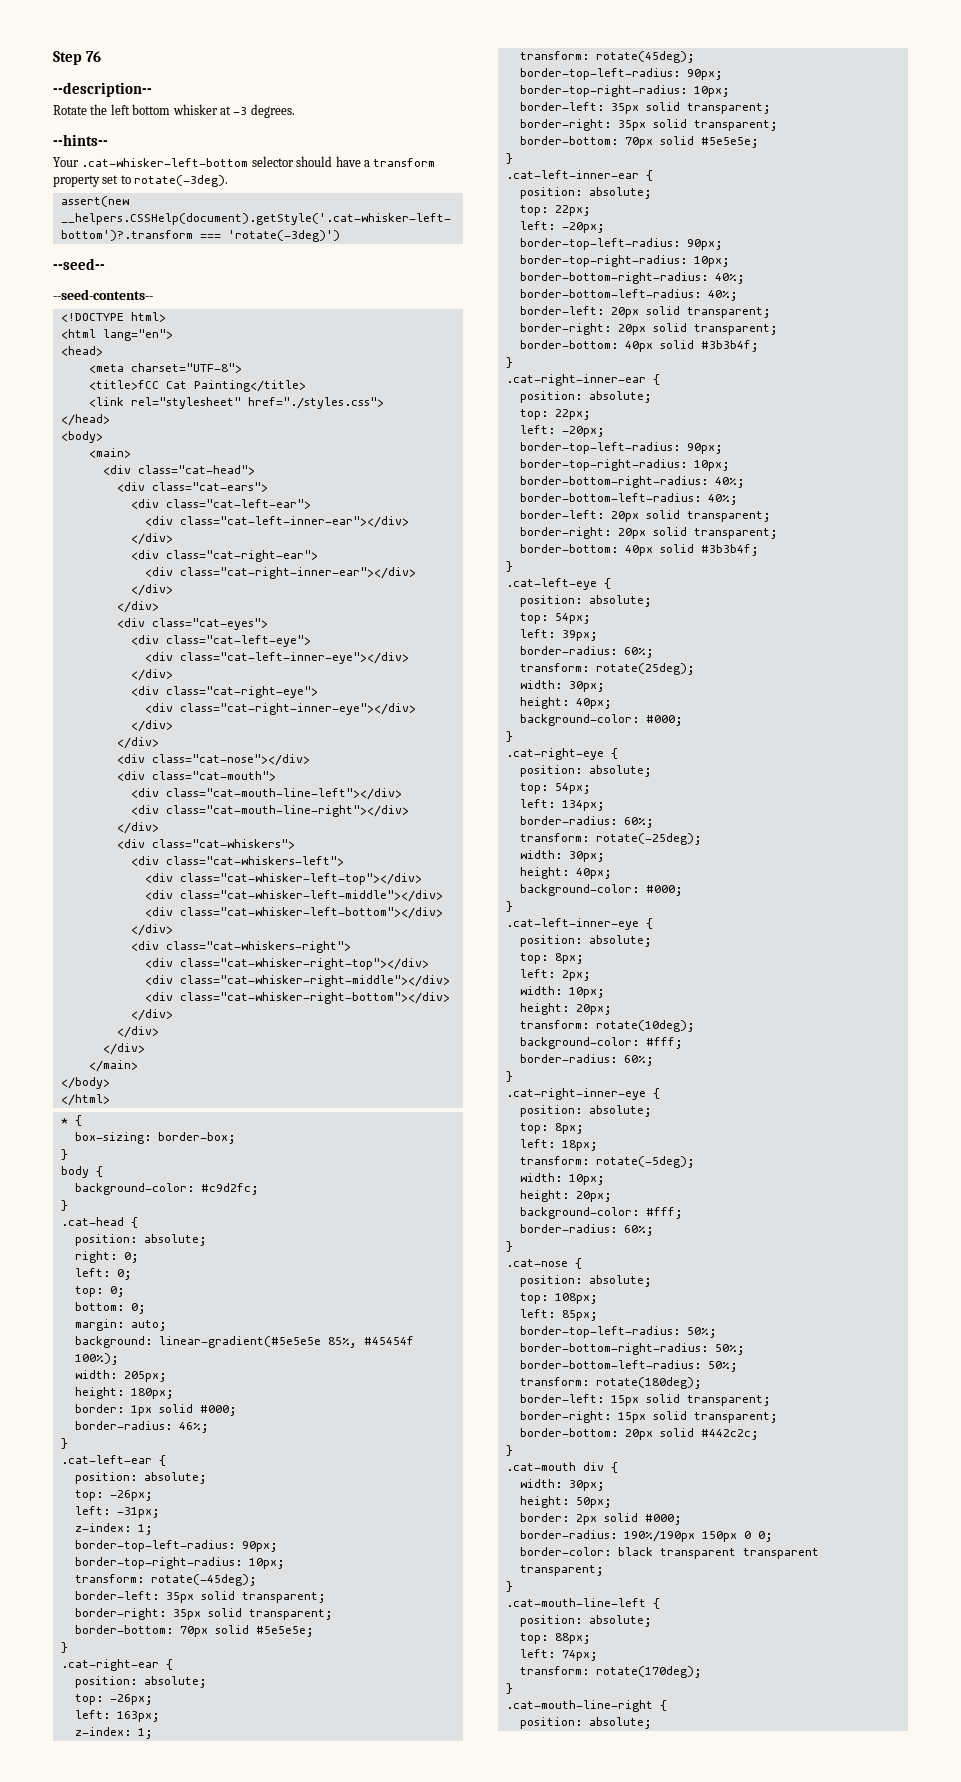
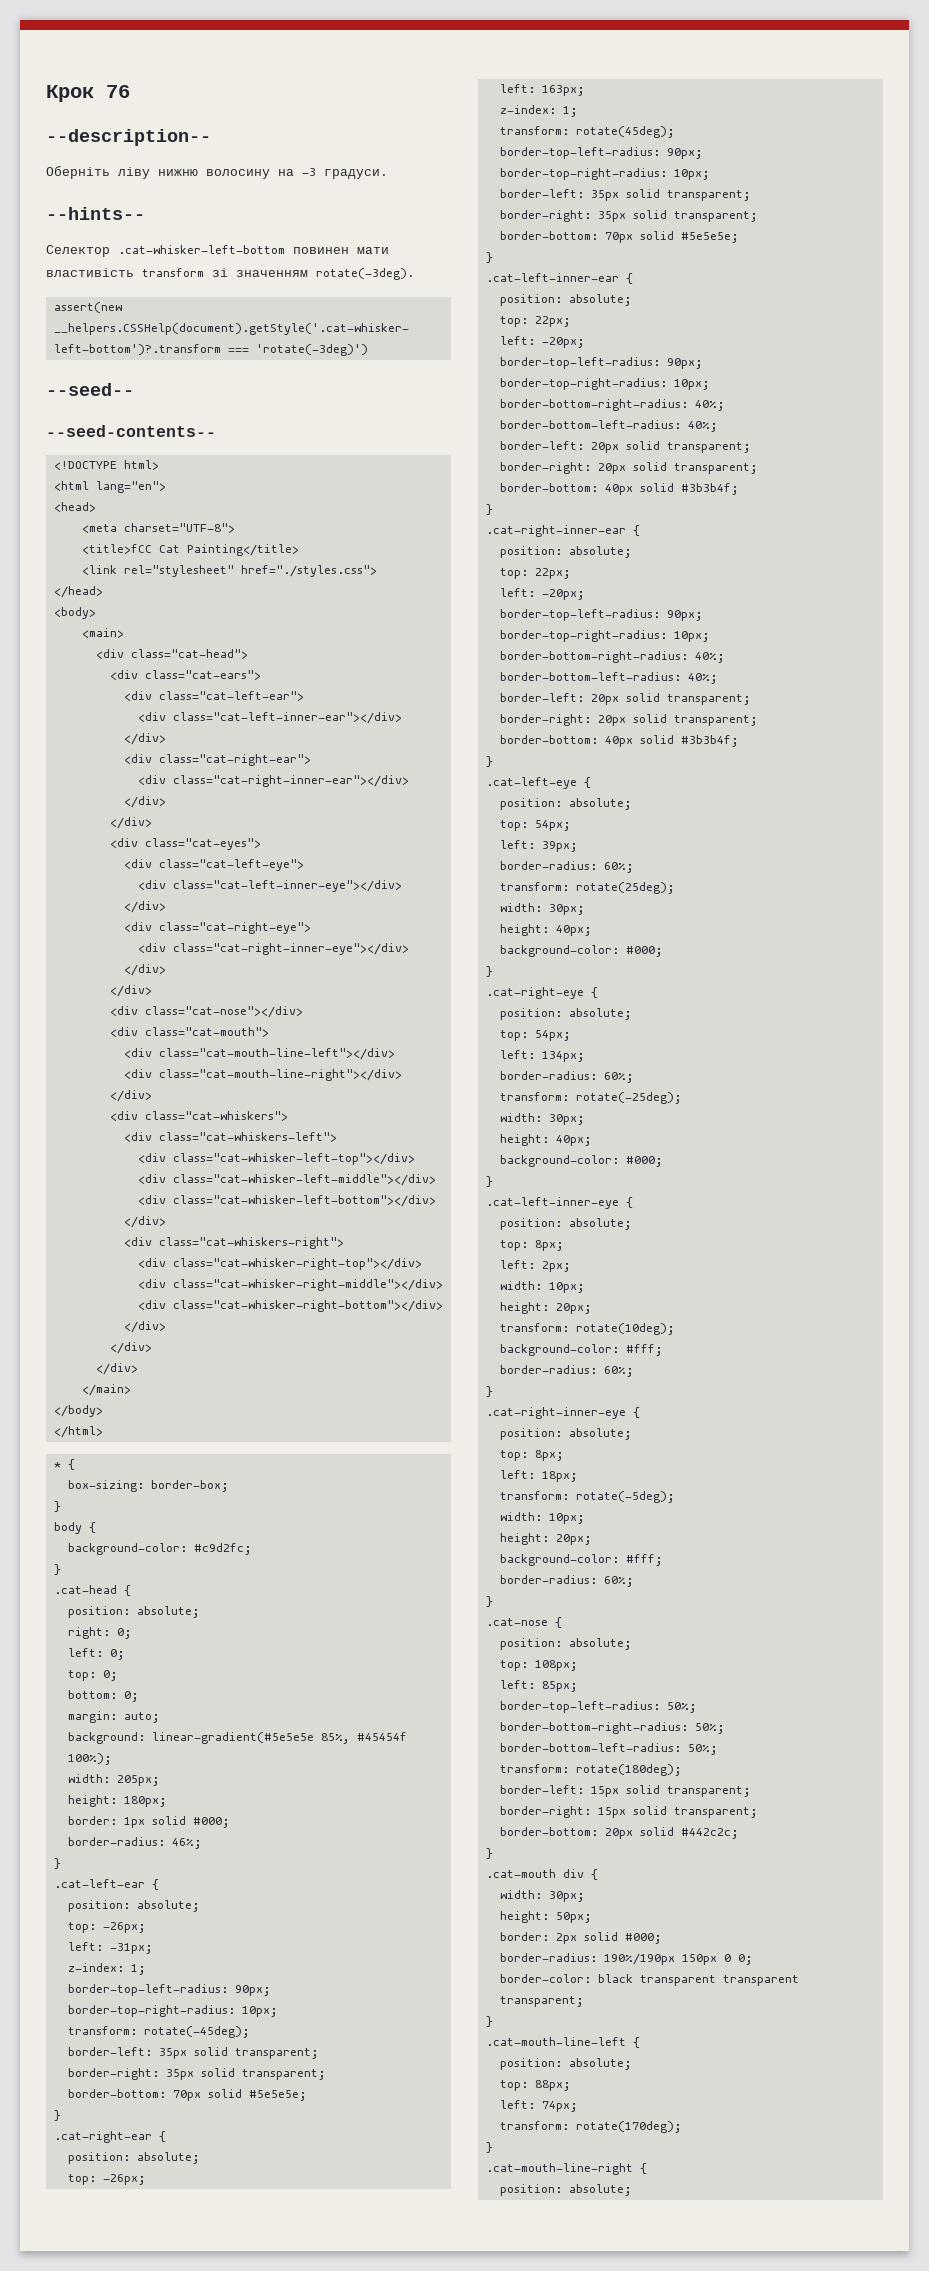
[53,51,82,65] Step -> [46,85,94,102] Крок
[53,104,295,118] [53,134,108,146] [53,156,436,167] [53,175,131,187] Rotate the left bottom whisker at -3 degrees. // --hints-- // Your .cat-whisker-left-bottom selector should have a transform property set to -> [46,166,388,179] [46,207,145,220] [46,245,389,257] [46,268,308,277] Оберніть ліву нижню волосину на -3 градуси. // --hints-- // Селектор .cat-whisker-left-bottom повинен мати властивість transform зі значенням

